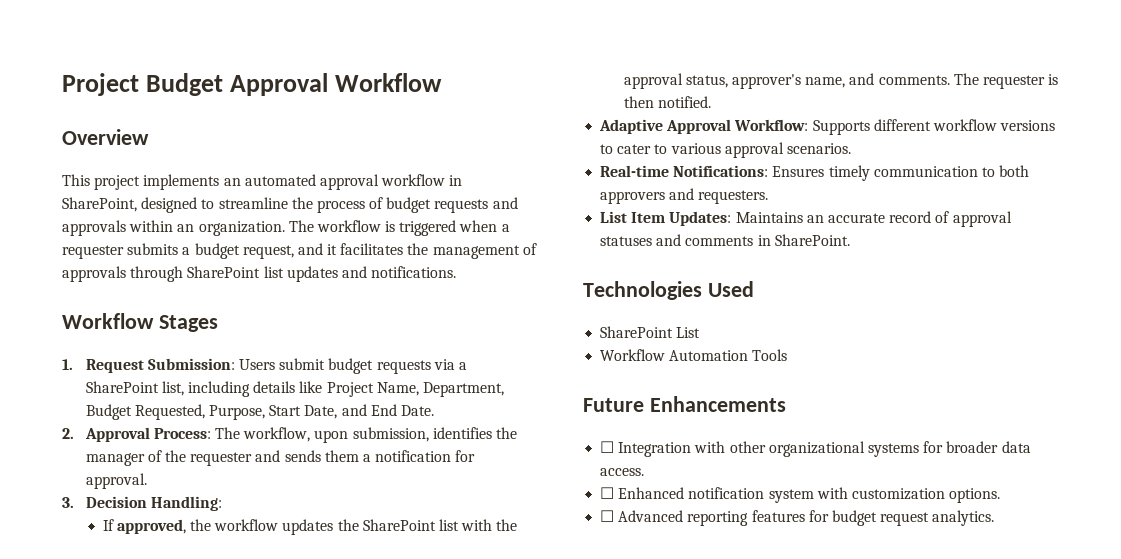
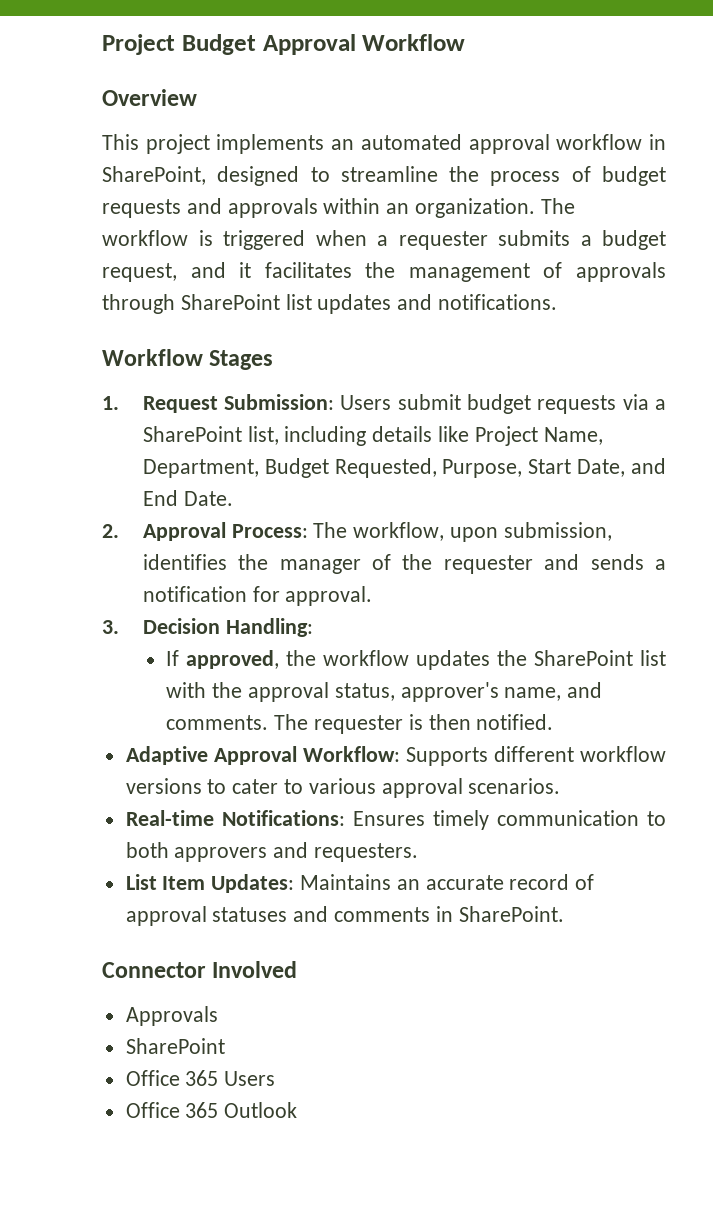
[324,450,359,462] them -> (644, 562) none
[583,281,754,300] [600,326,701,338] [600,349,788,361] [583,396,786,412] [600,441,1031,457] [600,468,645,476] [600,487,1001,503] [600,510,995,526] Technologies Used // SharePoint List // Workflow Automation Tools // Future Enhancements // ☐ Integration with other organizational systems for broader data access. // ☐ Enhanced notification system with customization options. // ☐ Advanced reporting features for budget request analytics. -> [102,961,298,978] [125,1006,218,1026] [125,1038,225,1054] [125,1070,276,1086] [125,1102,298,1118] Connector Involved // Approvals // SharePoint // Office 365 Users // Office 365 Outlook

